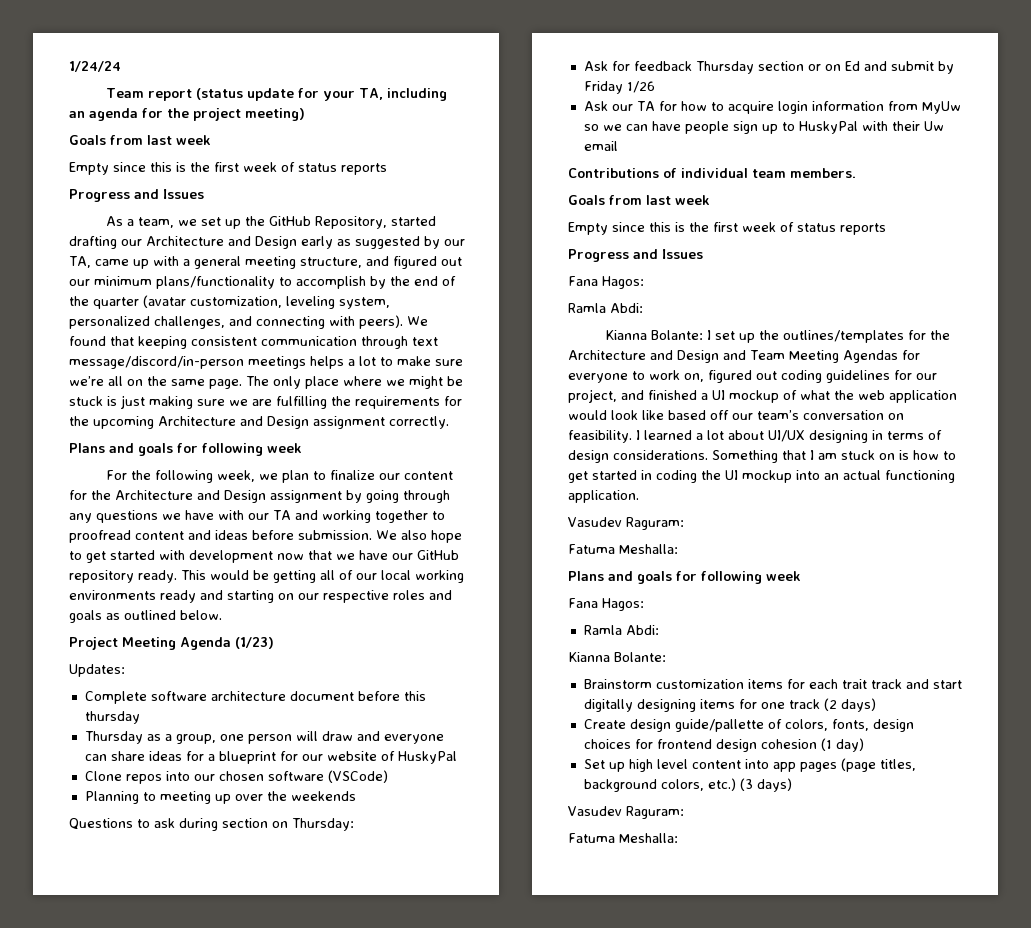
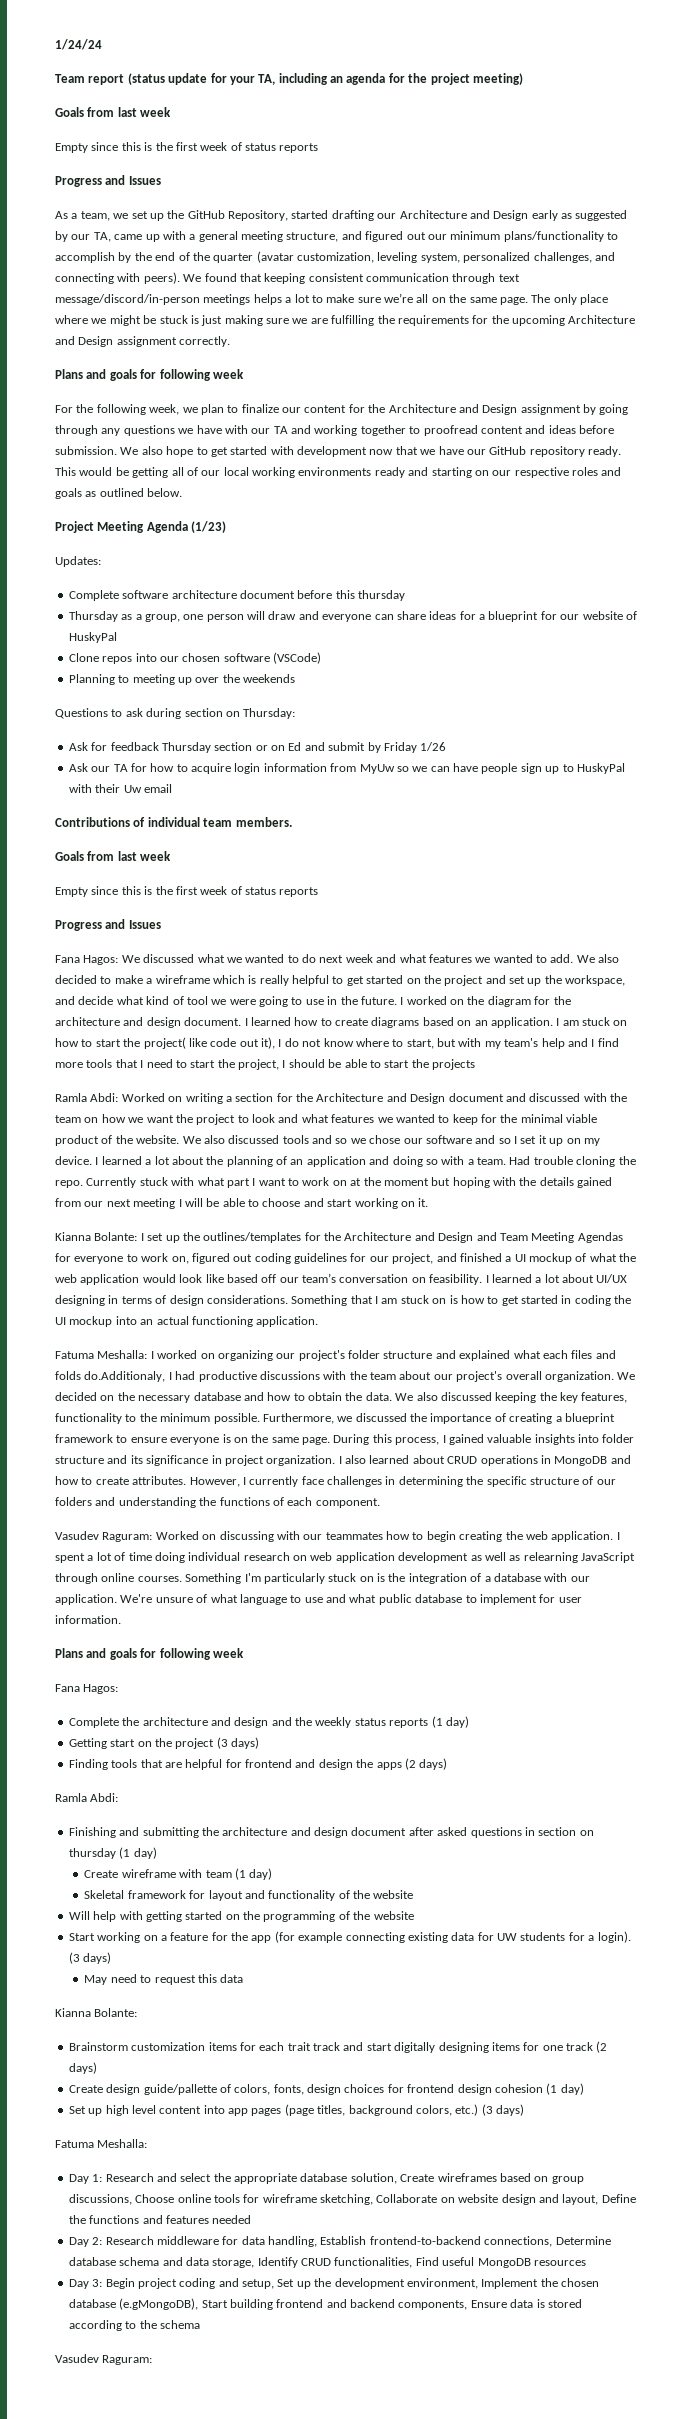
[568,303,643,313] // Ramla Abdi: -> [121,954,620,963] [55,975,626,986] [55,996,571,1007] [55,1017,628,1028] [55,1037,619,1049] [55,1059,475,1070] [55,1093,627,1104] [55,1114,598,1125] [55,1135,600,1146] [55,1156,636,1167] [55,1177,613,1188] [55,1198,429,1209] We discussed what we wanted to do next week and what features we wanted to add. We also decided to make a wireframe which is really helpful to get started on the project and set up the workspace, and decide what kind of tool we were going to use in the future. I worked on the diagram for the architecture and design document. I learned how to create diagrams based on an application. I am stuck on how to start the project( like code out it), I do not know where to start, but with my team's help and I find more tools that I need to start the project, I should be able to start the projects // Ramla Abdi: Worked on writing a section for the Architecture and Design document and discussed with the team on how we want the project to look and what features we wanted to keep for the minimal viable product of the website. We also discussed tools and so we chose our software and so I set it up on my device. I learned a lot about the planning of an application and doing so with a team. Had trouble cloning the repo. Currently stuck with what part I want to work on at the moment but hoping with the details gained from our next meeting I will be able to choose and start working on it.
[568,517,684,530] [568,544,678,554] Vasudev Raguram: // Fatuma Meshalla: -> [55,1350,616,1361] [55,1371,636,1382] [55,1392,628,1403] [55,1413,615,1424] [55,1434,635,1445] [55,1455,631,1466] [55,1476,616,1487] [55,1497,380,1508] [55,1531,620,1542] [55,1552,635,1563] [55,1573,590,1584] [55,1594,582,1605] [55,1615,121,1624] Fatuma Meshalla: I worked on organizing our project's folder structure and explained what each files and folds do.Additionaly, I had productive discussions with the team about our project's overall organization. We decided on the necessary database and how to obtain the data. We also discussed keeping the key features, functionality to the minimum possible. Furthermore, we discussed the importance of creating a blueprint framework to ensure everyone is on the same page. During this process, I gained valuable insights into folder structure and its significance in project organization. I also learned about CRUD operations in MongoDB and how to create attributes. However, I currently face challenges in determining the specific structure of our folders and understanding the functions of each component. // Vasudev Raguram: Worked on discussing with our teammates how to begin creating the web application. I spent a lot of time doing individual research on web application development as well as relearning JavaScript through online courses. Something I'm particularly stuck on is the integration of a database with our application. We're unsure of what language to use and what public database to implement for user information.
[583,625,659,635] Ramla Abdi: -> [68,1716,469,1728] [68,1737,259,1749] [68,1758,448,1770] [55,1793,119,1802] [68,1827,594,1838] [68,1847,157,1859] [84,1868,273,1880] [84,1890,414,1901] [68,1911,414,1922] [68,1931,631,1943] [68,1952,112,1964] [84,1974,244,1985] Complete the architecture and design and the weekly status reports (1 day) // Getting start on the project (3 days) // Finding tools that are helpful for frontend and design the apps (2 days) // Ramla Abdi: // Finishing and submitting the architecture and design document after asked questions in section on thursday (1 day) // Create wireframe with team (1 day) // Skeletal framework for layout and functionality of the website // Will help with getting started on the programming of the website // Start working on a feature for the app (for example connecting existing data for UW students for a login). (3 days) // May need to request this data
[568,806,684,819] [568,833,678,843] // Vasudev Raguram: // Fatuma Meshalla: -> [55,2139,148,2148] [68,2173,584,2184] [68,2194,636,2205] [68,2215,252,2224] [68,2236,611,2247] [68,2257,586,2268] [68,2278,599,2289] [68,2298,582,2310] [68,2320,200,2331] [55,2354,153,2365] // Fatuma Meshalla: // Day 1: Research and select the appropriate database solution, Create wireframes based on group discussions, Choose online tools for wireframe sketching, Collaborate on website design and layout, Define the functions and features needed // Day 2: Research middleware for data handling, Establish frontend-to-backend connections, Determine database schema and data storage, Identify CRUD functionalities, Find useful MongoDB resources // Day 3: Begin project coding and setup, Set up the development environment, Implement the chosen database (e.gMongoDB), Start building frontend and backend components, Ensure data is stored according to the schema // Vasudev Raguram:

